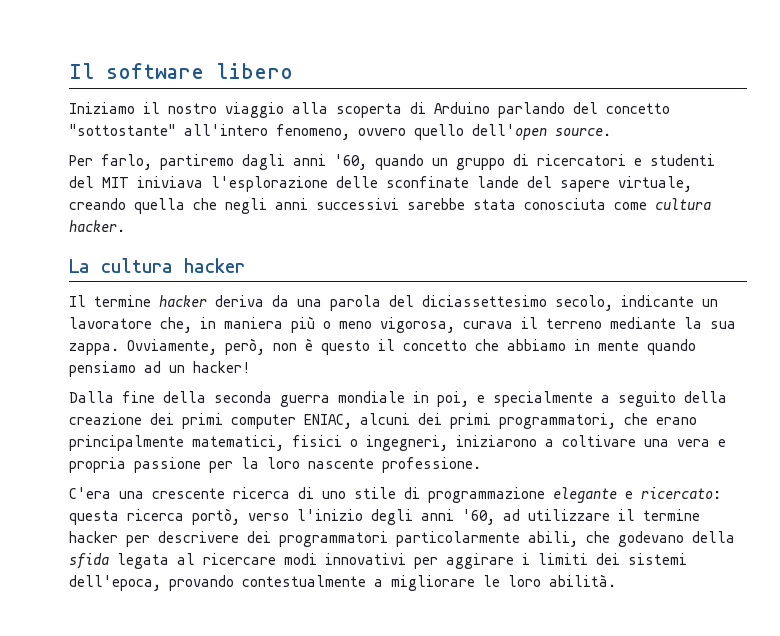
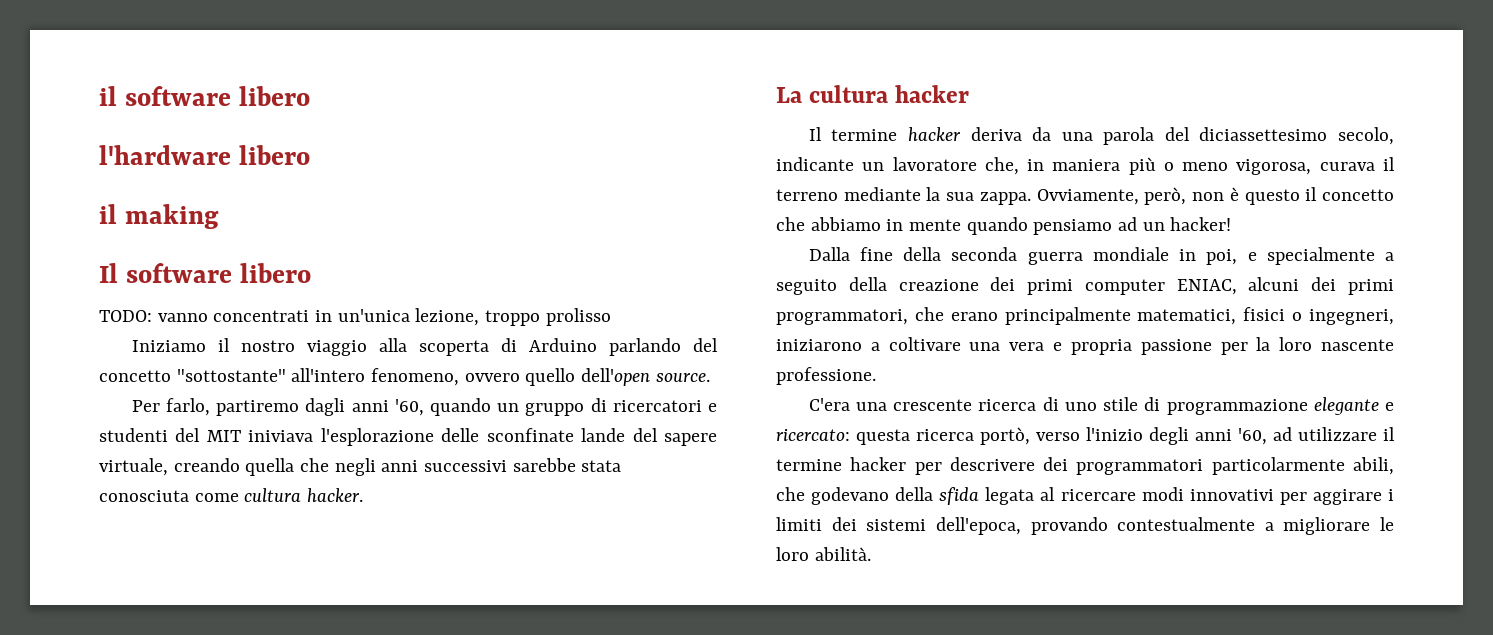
[69,63,293,79] Il software libero -> [99,86,310,106] [99,145,310,165] [99,204,219,229] [99,263,311,283] [99,308,611,326] il software libero // l'hardware libero // il making // Il software libero // TODO: vanno concentrati in un'unica lezione, troppo prolisso

